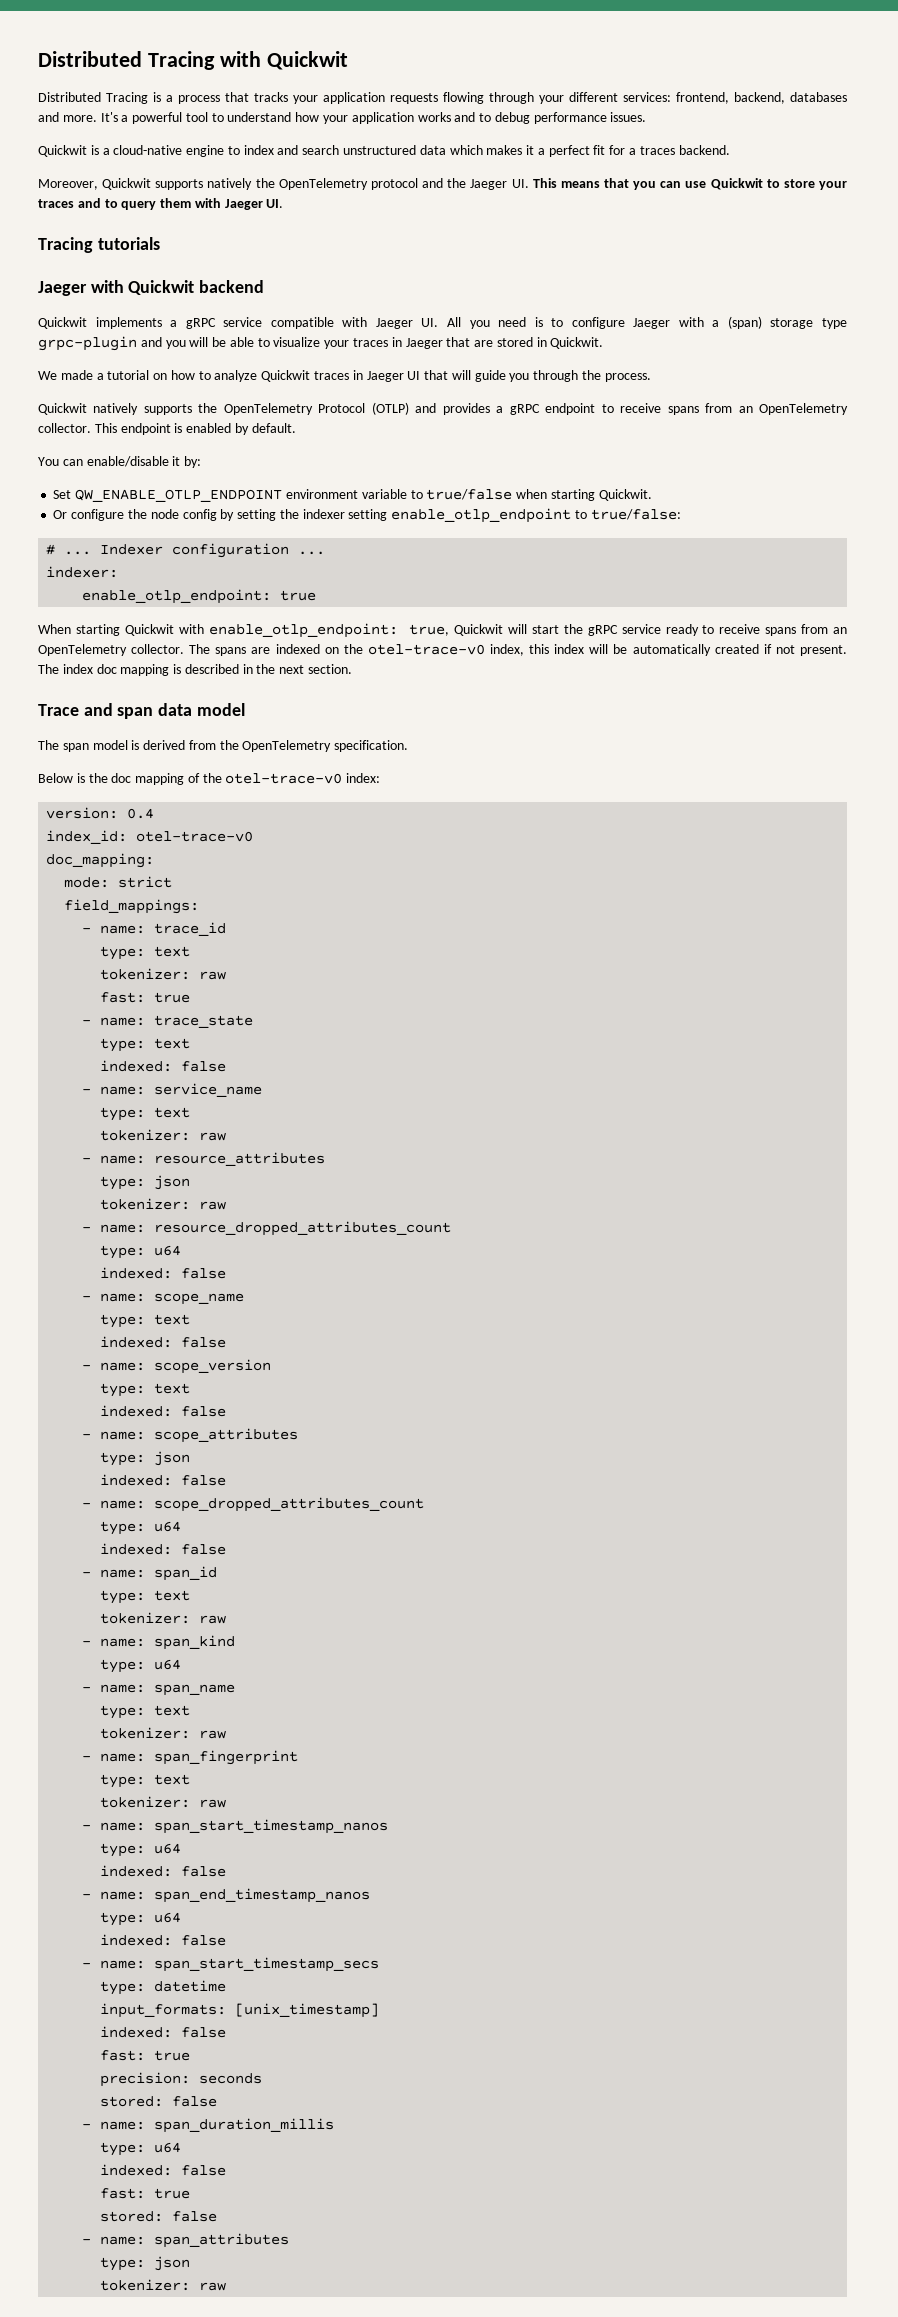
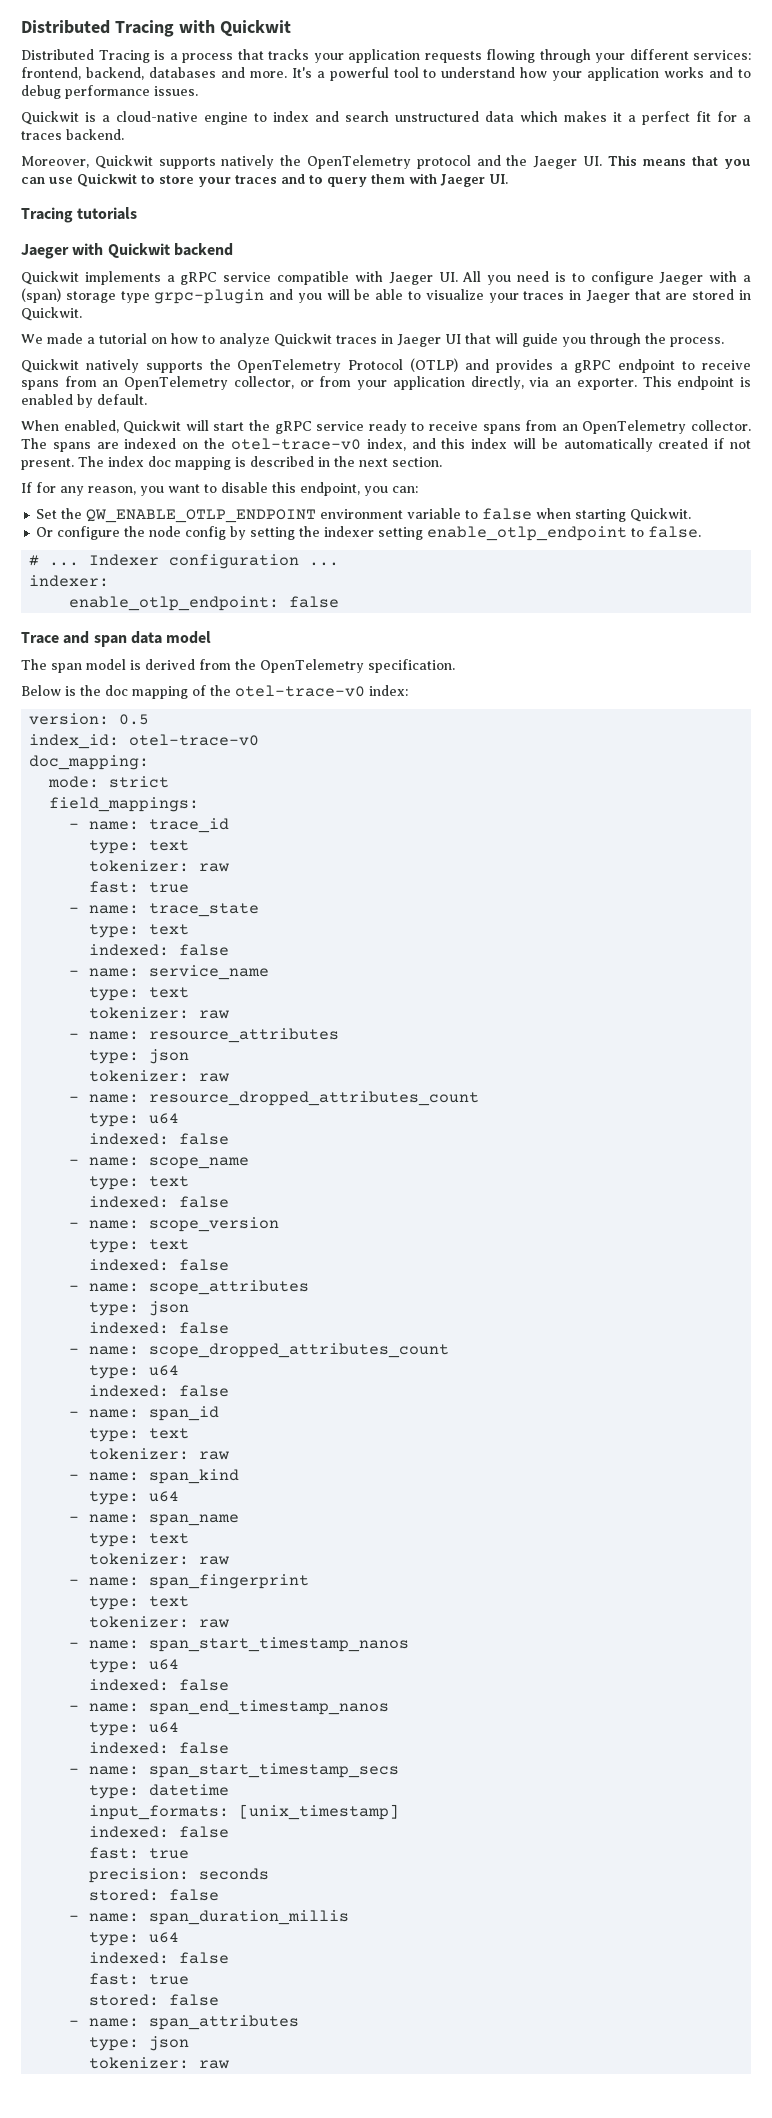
[38,423,91,433] collector. -> [233,376,637,390] collector, or from your application directly, via an exporter.
[38,456,202,468] [53,489,652,502] [53,508,681,523] [46,543,326,558] [46,566,119,578] [82,589,317,604] [38,623,450,638] You can enable/disable it by: // Set QW_ENABLE_OTLP_ENDPOINT environment variable to true/false when starting Quickwit. // Or configure the node config by setting the indexer setting enable_otlp_endpoint to true/false: // # ... Indexer configuration ... // indexer: // enable_otlp_endpoint: true // When starting Quickwit with enable_otlp_endpoint: true, -> [21,420,119,433] When enabled,
(524, 650) none -> [411,438,436,449] and
(353, 669) none -> [21,482,418,496] [36,508,692,523] [36,526,702,541] [29,554,340,569] [29,575,110,587] [69,596,340,611] // If for any reason, you want to disable this endpoint, you can: // Set the QW_ENABLE_OTLP_ENDPOINT environment variable to false when starting Quickwit. // Or configure the node config by setting the indexer setting enable_otlp_endpoint to false. // # ... Indexer configuration ... // indexer: // enable_otlp_endpoint: false
[127,808,155,819] 0.4 -> [119,714,150,725] 0.5

